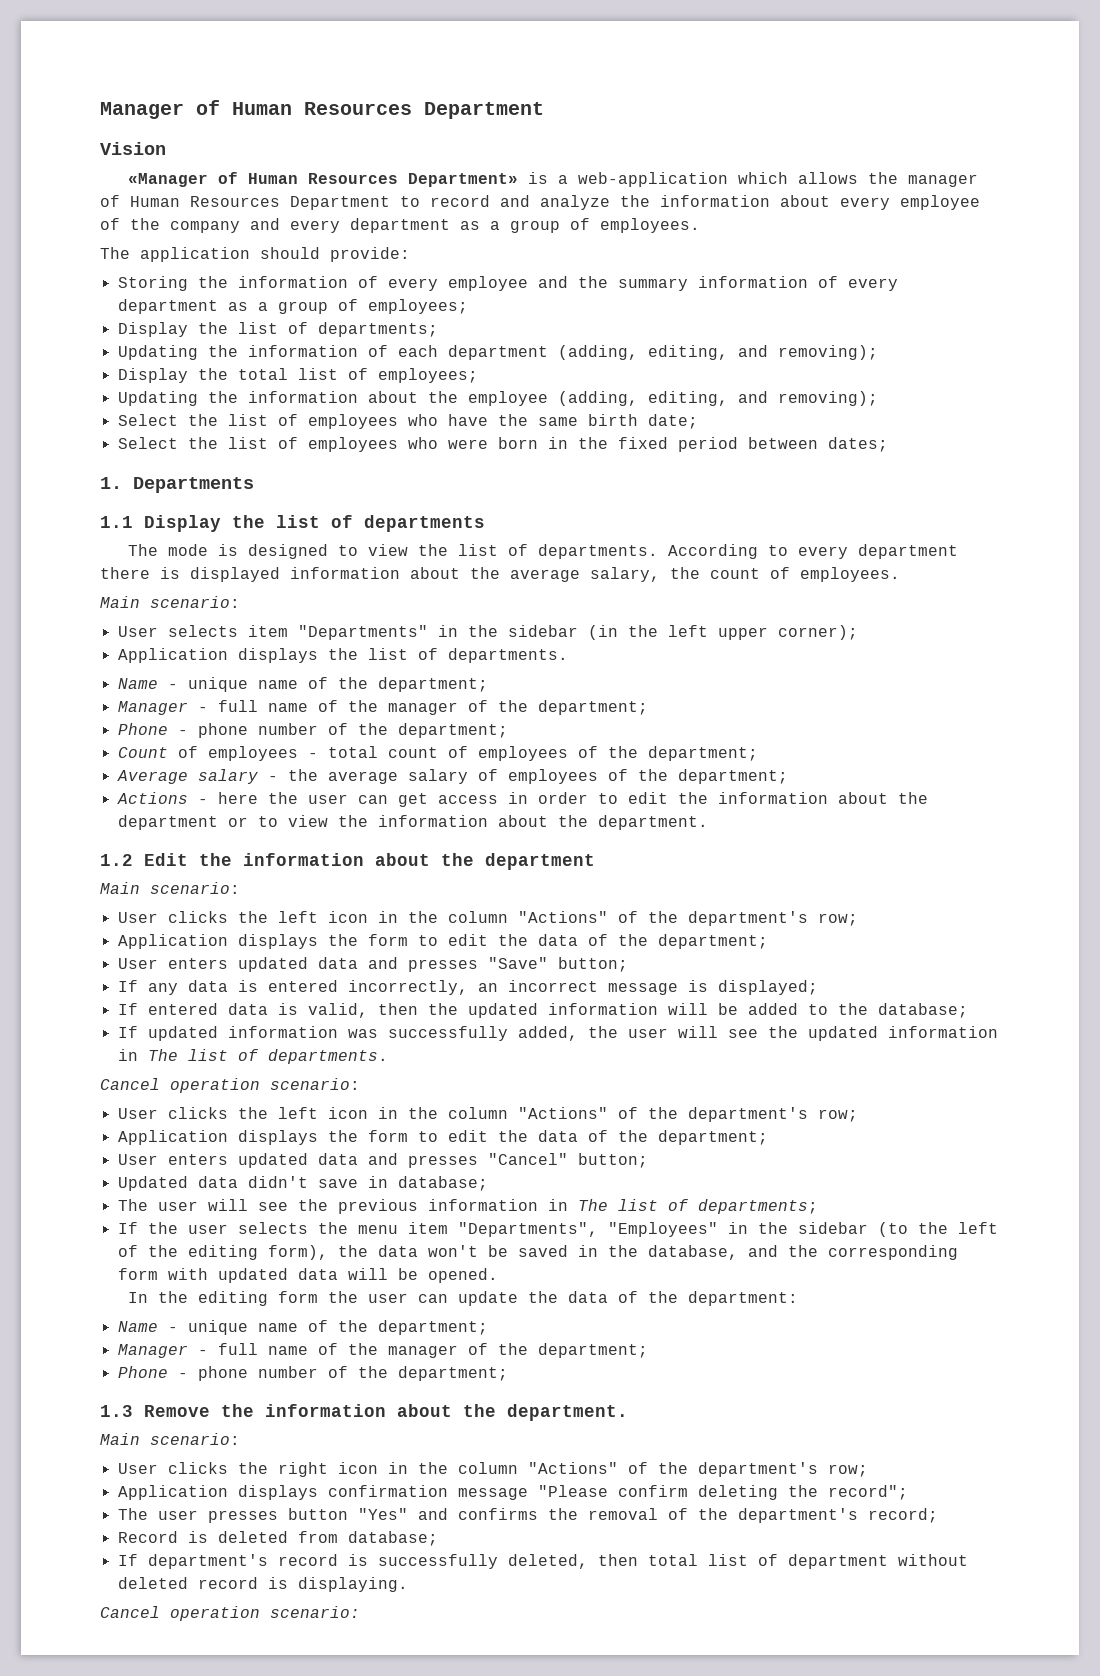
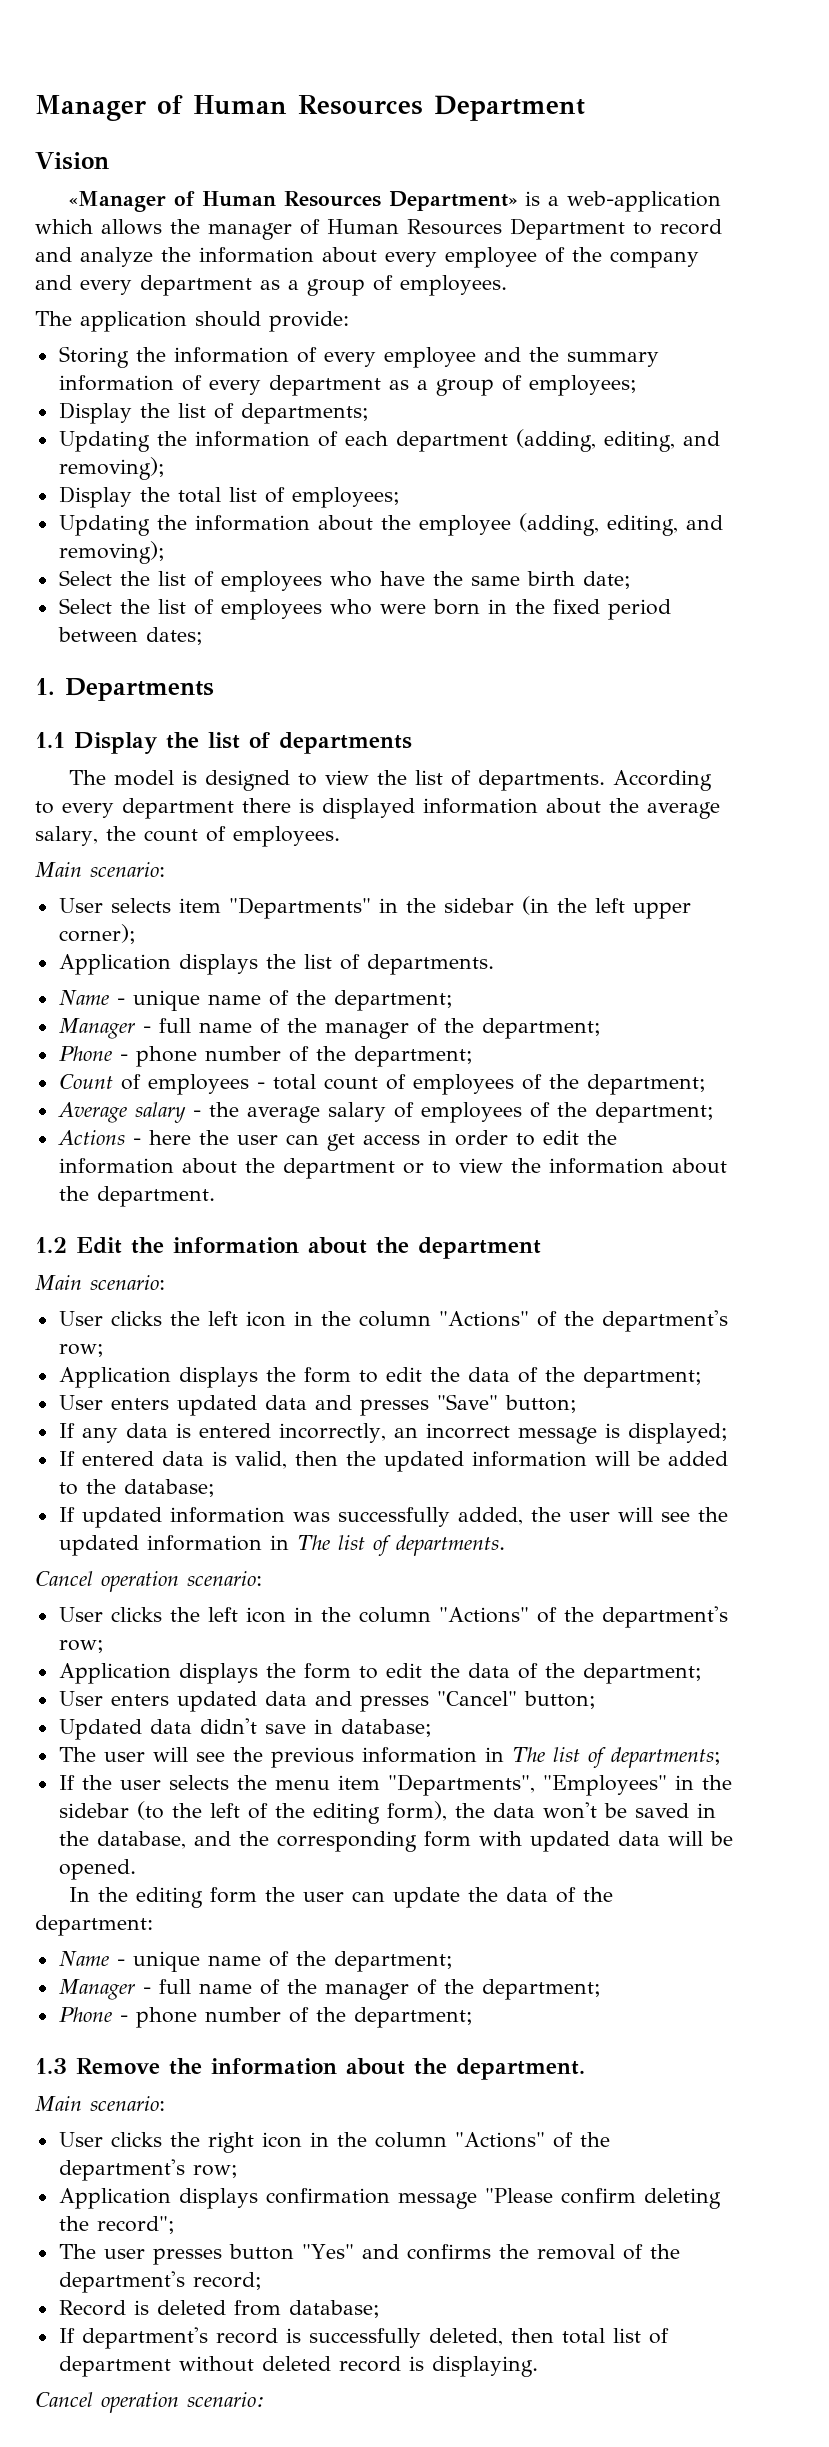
[167,544,208,556] mode -> [114,770,175,786] model

